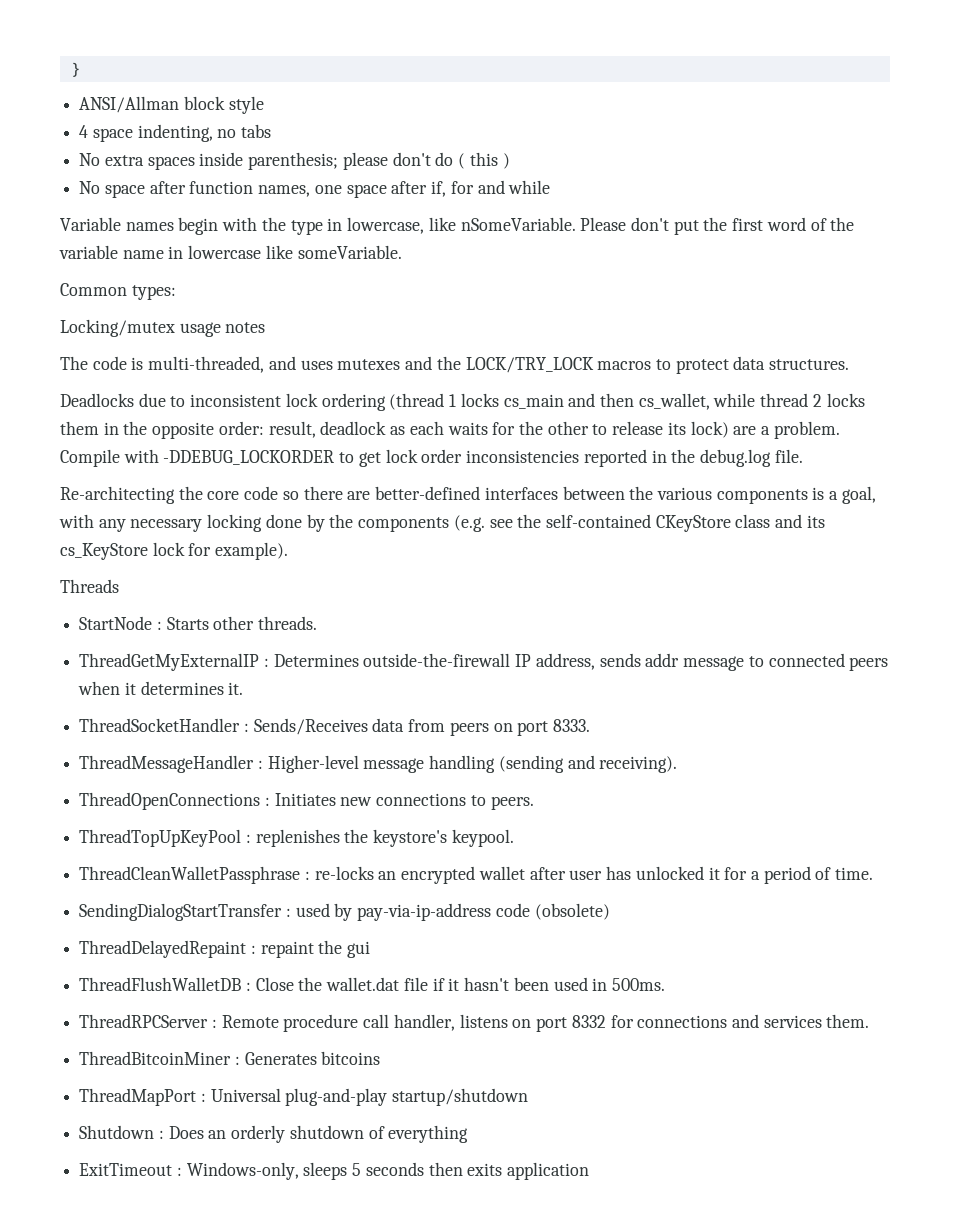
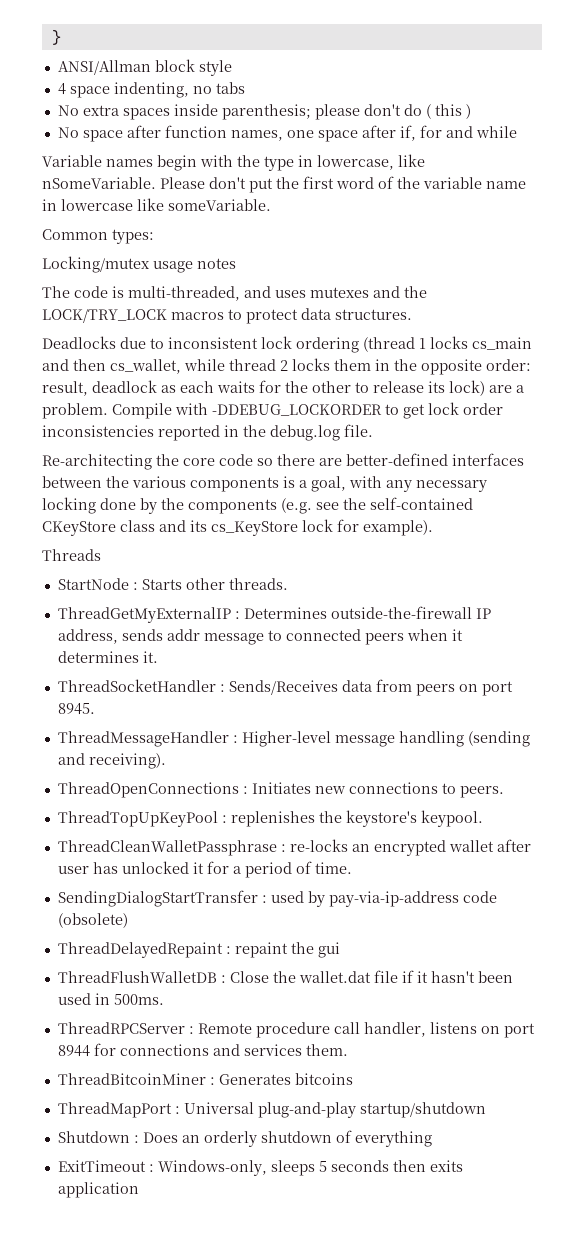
[553,719,591,732] 8333. -> [57,703,95,715] 8945.
[571,1015,606,1028] 8332 -> [57,1045,90,1057] 8944

